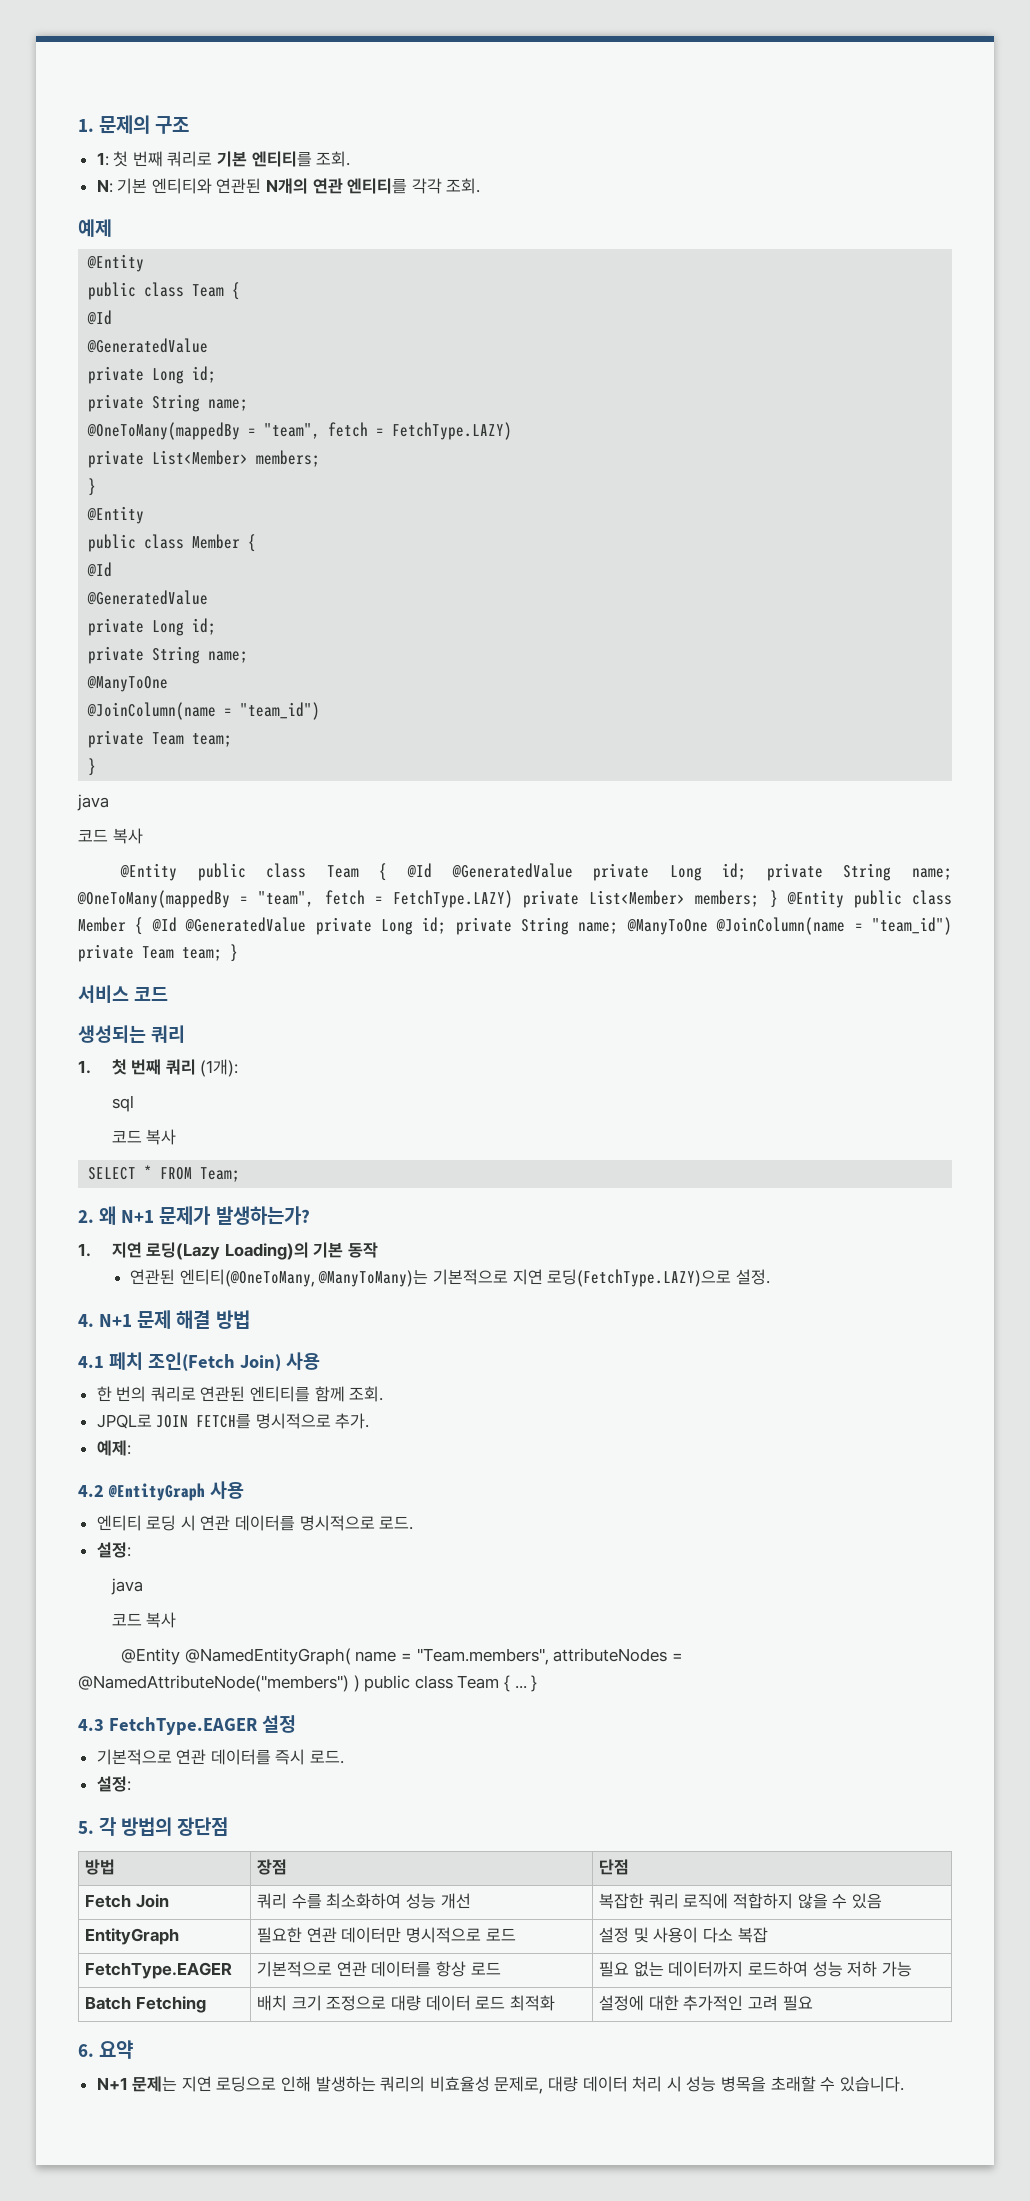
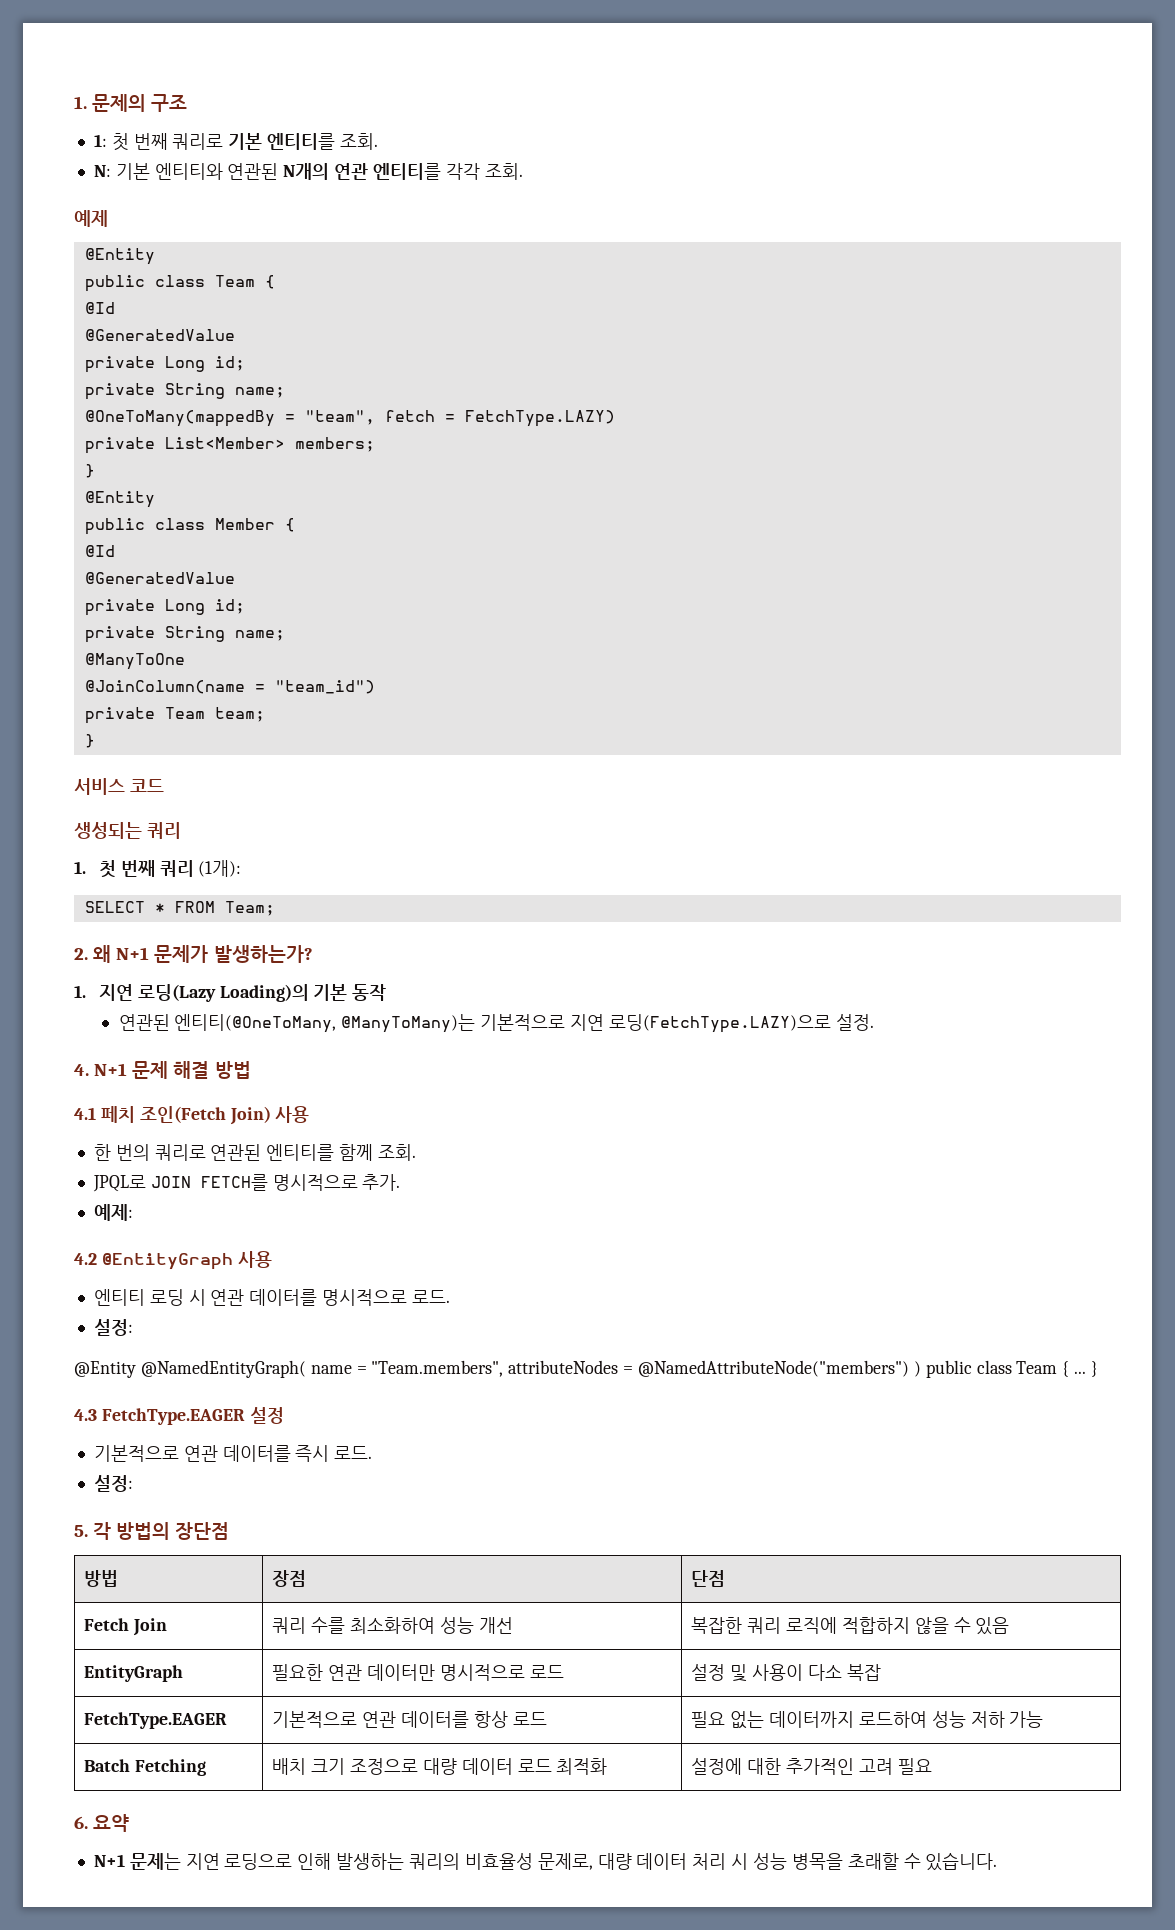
[77,794,109,811] [78,828,143,844] [120,863,952,881] [77,890,952,908] [78,917,952,935] [78,944,238,962] // java // 코드 복사 // @Entity public class Team { @Id @GeneratedValue private Long id; private String name; @OneToMany(mappedBy = "team", fetch = FetchType.LAZY) private List<Member> members; } @Entity public class Member { @Id @GeneratedValue private Long id; private String name; @ManyToOne @JoinColumn(name = "team_id") private Team team; } -> (95, 741) none
[111,1095,134,1112] [111,1129,177,1145] // sql // 코드 복사 -> (242, 868) none
[110,1578,143,1595] [111,1612,177,1628] // java // 코드 복사 -> (133, 1327) none

